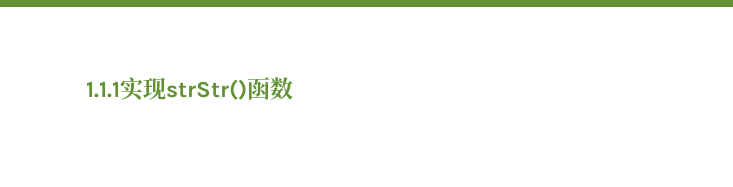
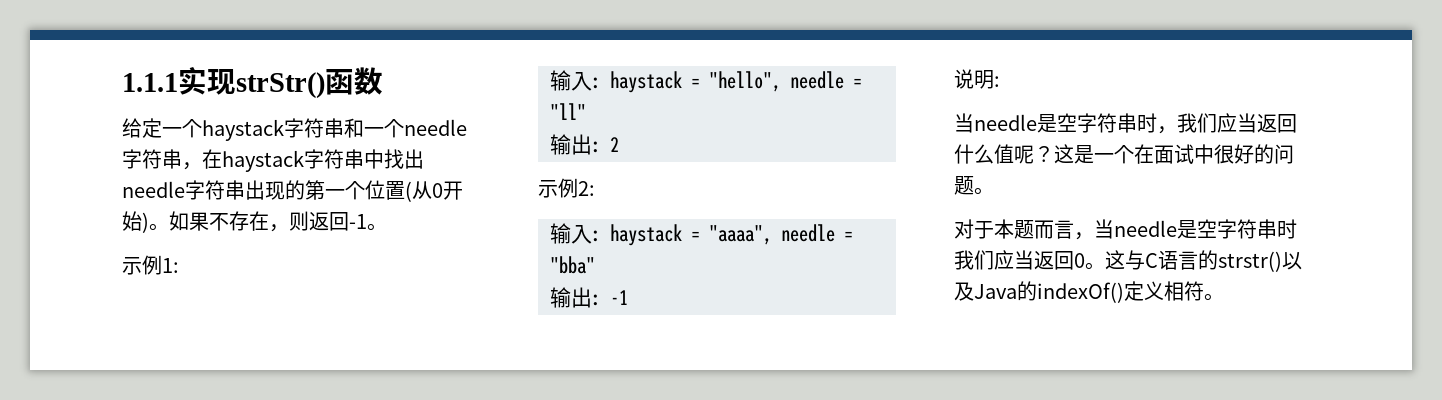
(293, 88) none -> [122,118,467,141] [122,149,424,172] [122,180,463,202] [122,211,387,233] [122,255,179,275] [550,70,862,93] [550,103,586,120] [550,134,619,155] [538,178,595,198] [550,223,853,246] [550,256,595,274] [550,287,628,308] [954,69,1000,89] [954,113,1297,134] [954,144,1294,164] [954,176,994,195] [954,219,1297,240] [954,250,1302,272] [954,281,1224,303] // 给定一个haystack字符串和一个needle字符串，在haystack字符串中找出needle字符串出现的第一个位置(从0开始)。如果不存在，则返回-1。 // 示例1: // 输入: haystack = "hello", needle = "ll" // 输出: 2 // 示例2: // 输入: haystack = "aaaa", needle = "bba" // 输出: -1 // 说明: // 当needle是空字符串时，我们应当返回什么值呢？这是一个在面试中很好的问题。 // 对于本题而言，当needle是空字符串时我们应当返回0。这与C语言的strstr()以及Java的indexOf()定义相符。

